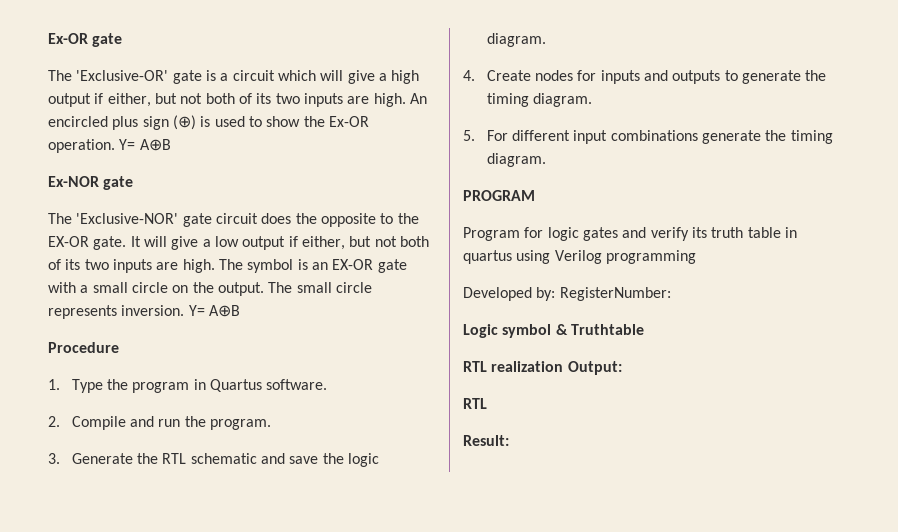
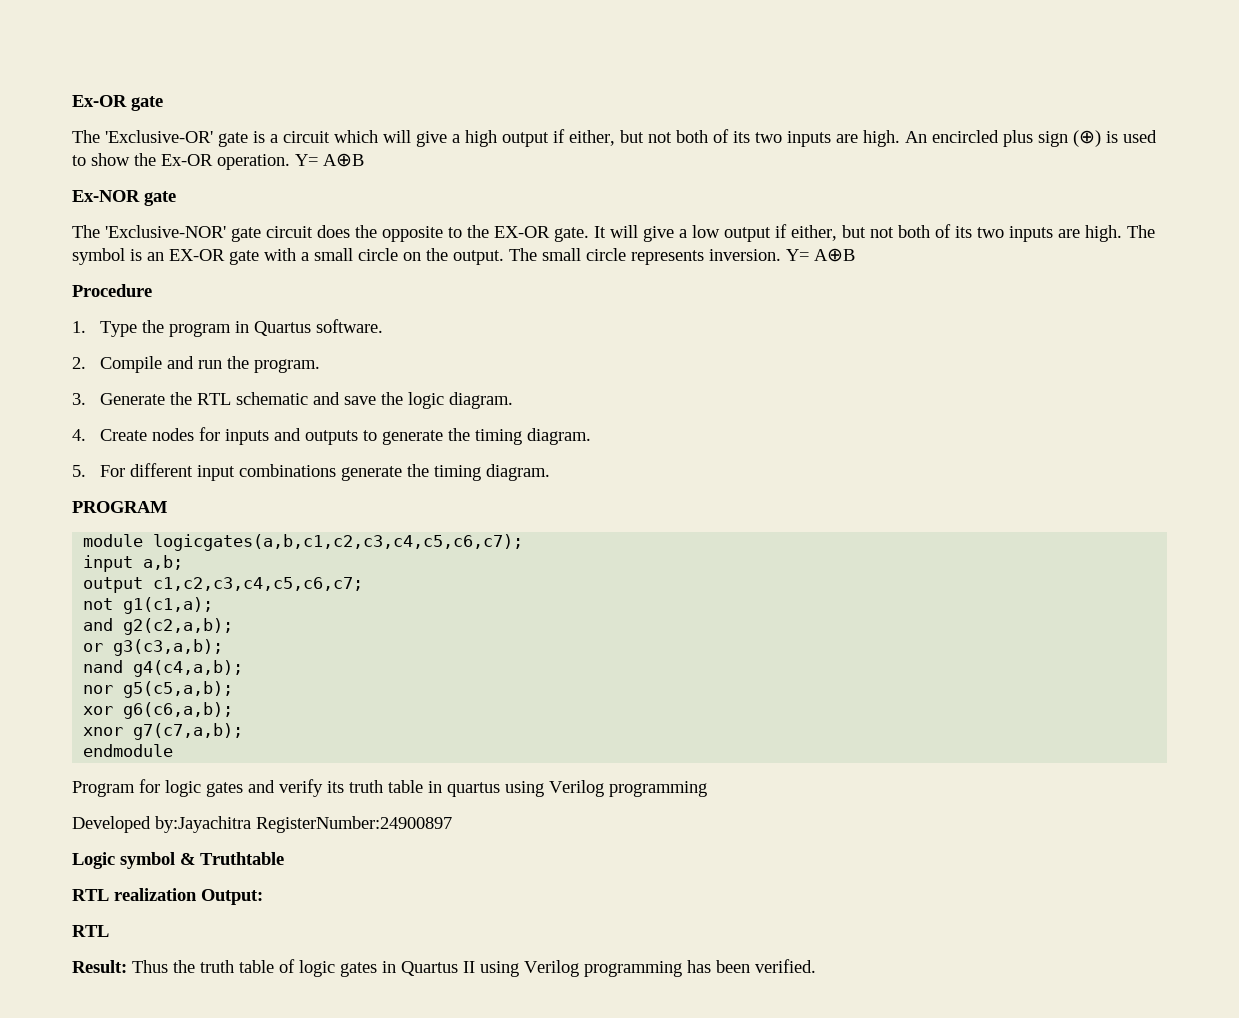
(535, 195) none -> [83,534,524,551] [83,555,184,572] [83,577,364,593] [83,597,214,614] [83,618,234,635] [83,639,224,656] [83,660,244,677] [83,681,234,698] [83,702,234,719] [83,723,244,740] [83,744,174,757] // module logicgates(a,b,c1,c2,c3,c4,c5,c6,c7); // input a,b; // output c1,c2,c3,c4,c5,c6,c7; // not g1(c1,a); // and g2(c2,a,b); // or g3(c3,a,b); // nand g4(c4,a,b); // nor g5(c5,a,b); // xor g6(c6,a,b); // xnor g7(c7,a,b); // endmodule
[536,287,671,301] by: RegisterNumber: -> [155,816,452,833] by:Jayachitra RegisterNumber:24900897
(509, 440) none -> [132,959,816,977] Thus the truth table of logic gates in Quartus II using Verilog programming has been verified.

